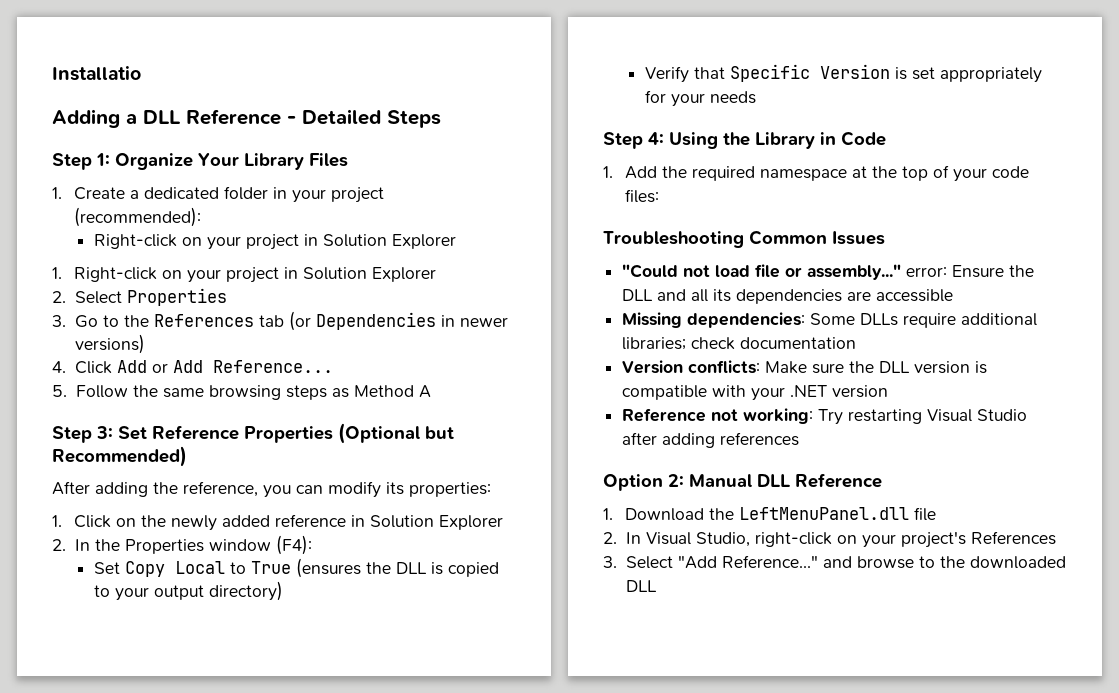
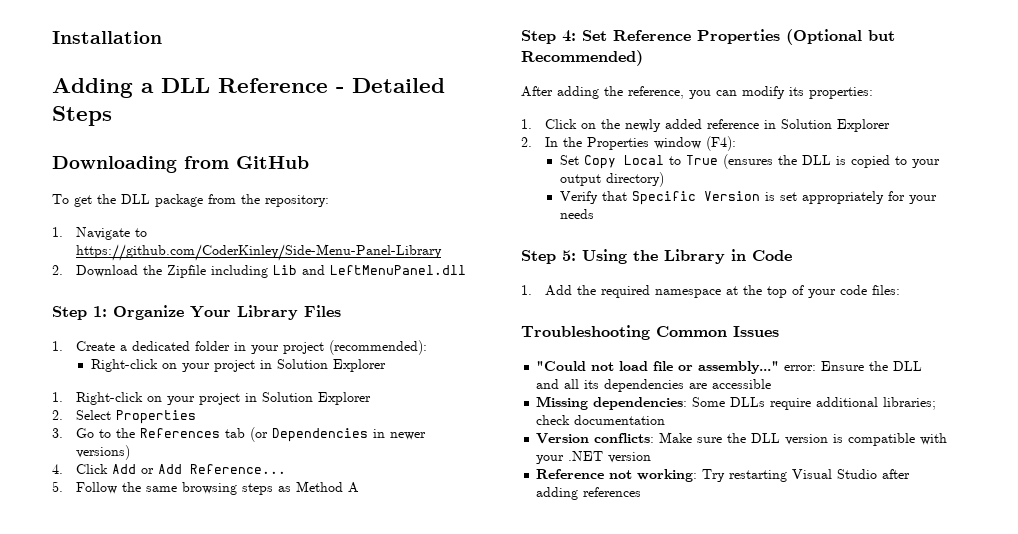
[52,66,141,81] Installatio -> [52,31,162,44] Installation
(441, 119) none -> [52,156,309,173] [52,194,329,207] [52,227,147,240] [75,244,442,261] [52,265,466,278] // Downloading from GitHub // To get the DLL package from the repository: // 1. Navigate to https://github.com/CoderKinley/Side-Menu-Panel-Library // 2. Download the Zipfile including Lib and LeftMenuPanel.dll
[96,426,113,439] 3: -> [562,30,576,42] 4:
[648,132,664,145] 4: -> [562,250,576,261] 5:
[603,473,882,491] [603,507,937,521] [603,531,1056,548] [603,555,1066,569] [625,580,657,592] // Option 2: Manual DLL Reference // 1. Download the LeftMenuPanel.dll file // 2. In Visual Studio, right-click on your project's References // 3. Select "Add Reference..." and browse to the downloaded DLL -> (642, 492) none

